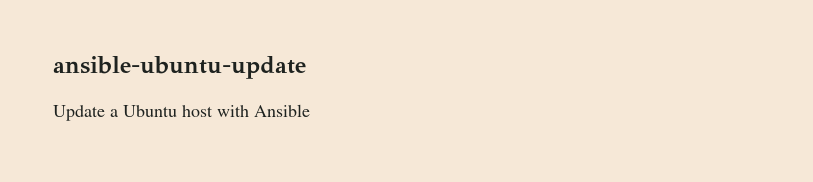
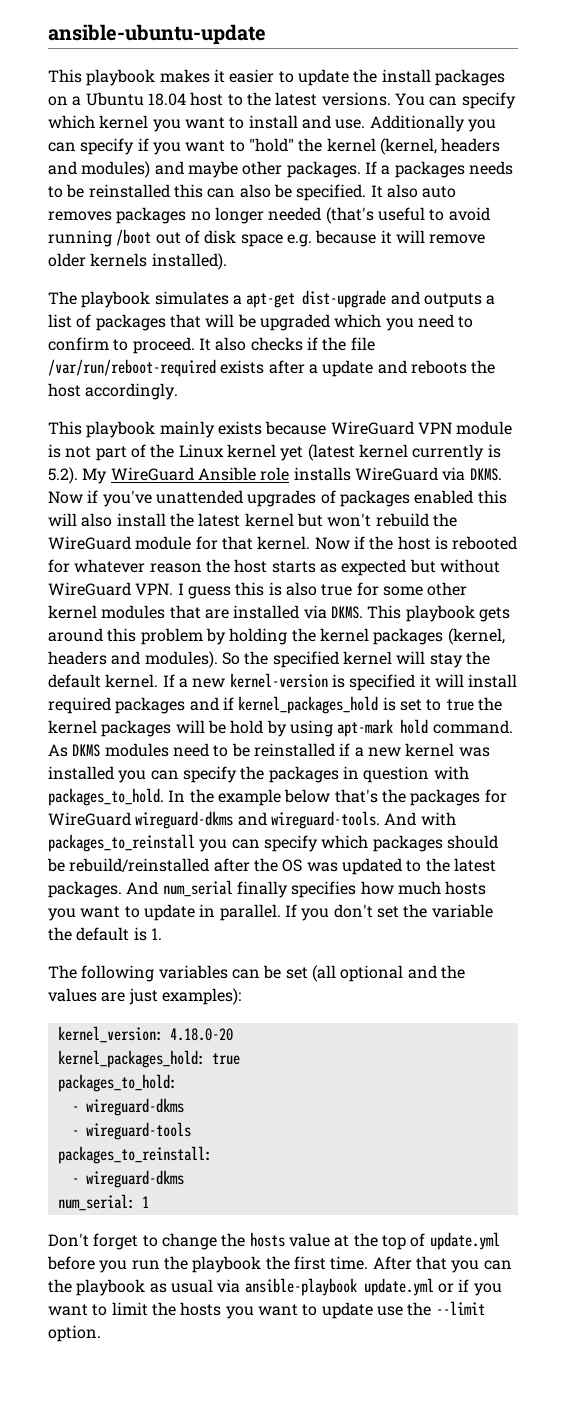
[53,104,310,121] Update a Ubuntu host with Ansible -> [48,69,505,86] [48,92,516,109] [48,115,496,132] [48,138,501,155] [48,161,513,178] [48,184,457,201] [48,207,490,224] [48,229,486,247] [48,253,227,270] [48,290,496,308] [48,314,474,331] [48,337,375,354] [48,359,496,377] [48,383,179,400] [48,421,513,438] [48,444,501,461] [48,467,502,484] [48,490,507,507] [48,513,457,527] [48,536,518,550] [48,559,500,576] [48,582,468,599] [48,605,510,622] [48,628,505,645] [48,651,490,668] [48,673,518,691] [48,696,502,714] [48,719,513,737] [48,743,490,757] [48,766,469,783] [48,788,507,806] [48,811,456,829] [48,834,498,852] [47,858,496,875] [48,880,487,898] [48,904,493,921] [48,927,162,941] [48,965,465,982] [48,988,241,1005] [57,1026,233,1043] [57,1050,240,1068] [57,1074,177,1092] [71,1098,184,1116] [71,1122,191,1140] [57,1146,212,1164] [71,1170,184,1188] [57,1194,149,1211] [48,1232,500,1250] [47,1256,512,1273] [48,1278,502,1296] [48,1301,485,1319] [48,1325,101,1342] This playbook makes it easier to update the install packages on a Ubuntu 18.04 host to the latest versions. You can specify which kernel you want to install and use. Additionally you can specify if you want to "hold" the kernel (kernel, headers and modules) and maybe other packages. If a packages needs to be reinstalled this can also be specified. It also auto removes packages no longer needed (that's useful to avoid running /boot out of disk space e.g. because it will remove older kernels installed). // The playbook simulates a apt-get dist-upgrade and outputs a list of packages that will be upgraded which you need to confirm to proceed. It also checks if the file /var/run/reboot-required exists after a update and reboots the host accordingly. // This playbook mainly exists because WireGuard VPN module is not part of the Linux kernel yet (latest kernel currently is 5.2). My WireGuard Ansible role installs WireGuard via DKMS. Now if you've unattended upgrades of packages enabled this will also install the latest kernel but won't rebuild the WireGuard module for that kernel. Now if the host is rebooted for whatever reason the host starts as expected but without WireGuard VPN. I guess this is also true for some other kernel modules that are installed via DKMS. This playbook gets around this problem by holding the kernel packages (kernel, headers and modules). So the specified kernel will stay the default kernel. If a new kernel-version is specified it will install required packages and if kernel_packages_hold is set to true the kernel packages will be hold by using apt-mark hold command. As DKMS modules need to be reinstalled if a new kernel was installed you can specify the packages in question with packages_to_hold. In the example below that's the packages for WireGuard wireguard-dkms and wireguard-tools. And with packages_to_reinstall you can specify which packages should be rebuild/reinstalled after the OS was updated to the latest packages. And num_serial finally specifies how much hosts you want to update in parallel. If you don't set the variable the default is 1. // The following variables can be set (all optional and the values are just examples): // kernel_version: 4.18.0-20 // kernel_packages_hold: true // packages_to_hold: // - wireguard-dkms // - wireguard-tools // packages_to_reinstall: // - wireguard-dkms // num_serial: 1 // Don't forget to change the hosts value at the top of update.yml before you run the playbook the first time. After that you can the playbook as usual via ansible-playbook update.yml or if you want to limit the hosts you want to update use the --limit option.

